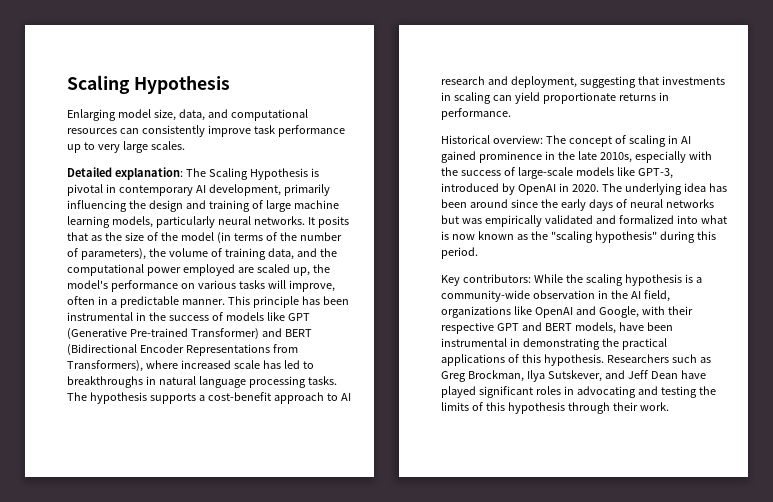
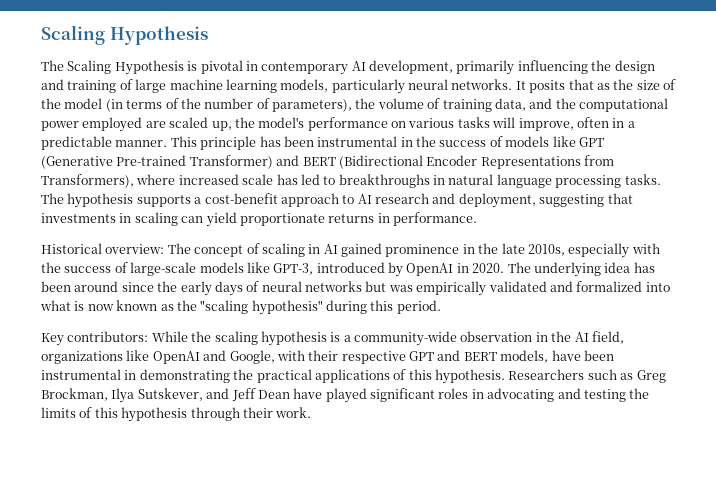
[67,109,308,121] [67,125,345,137] [67,141,185,153] [67,167,183,180] Enlarging model size, data, and computational resources can consistently improve task performance up to very large scales. // Detailed explanation: -> (208, 35) none

